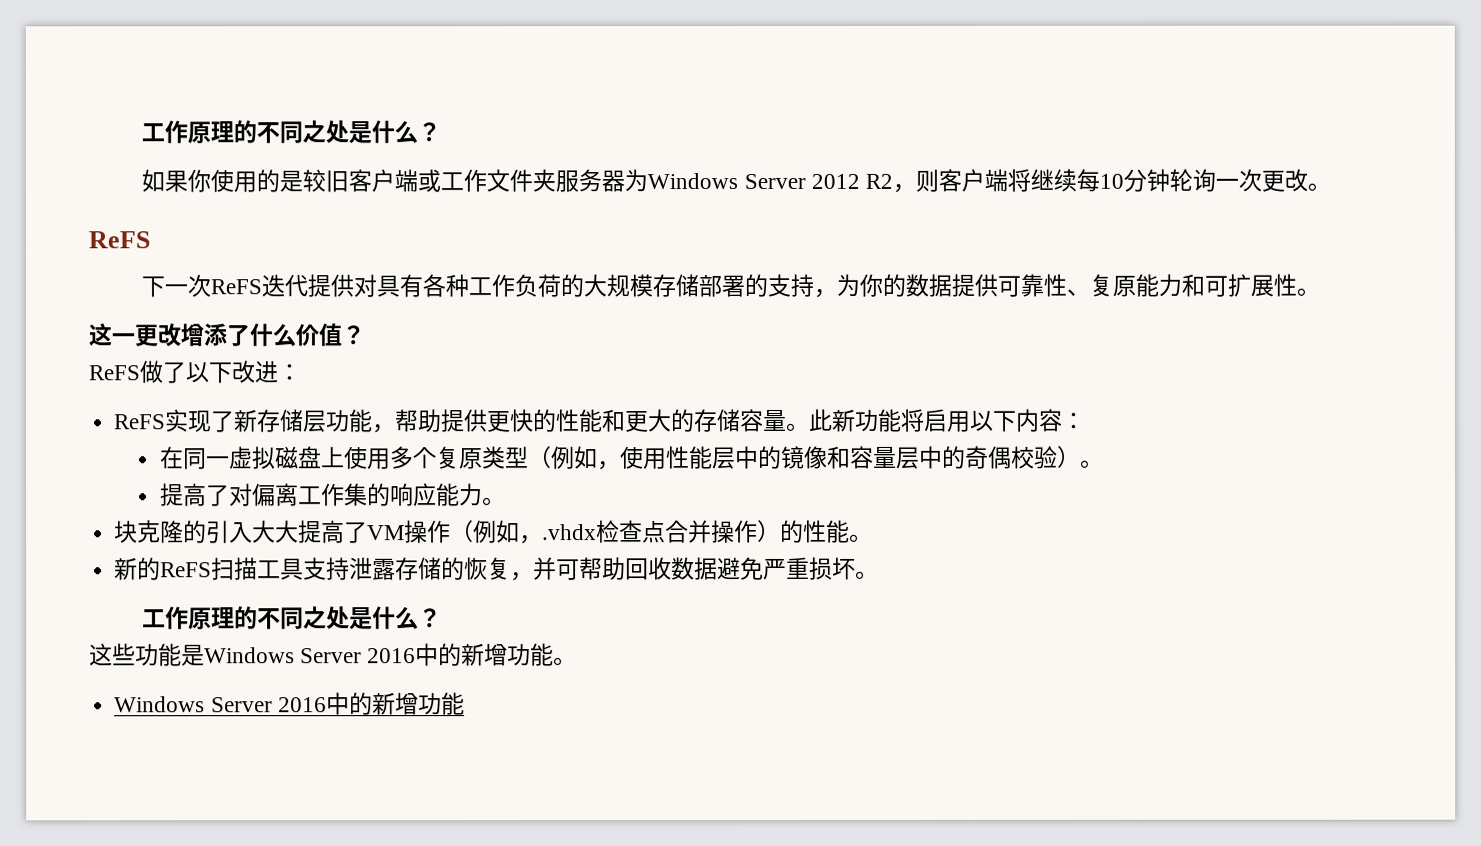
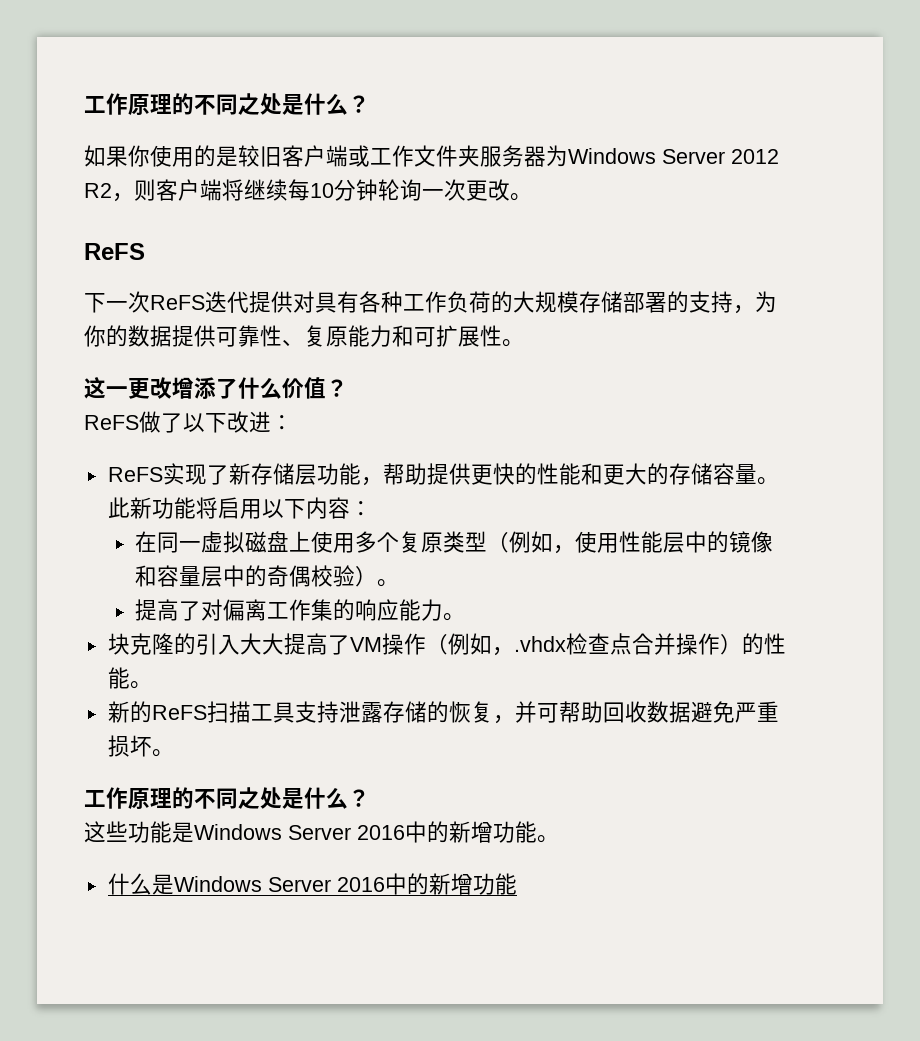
(578, 661) none -> [107,873,174,895] 什么是

